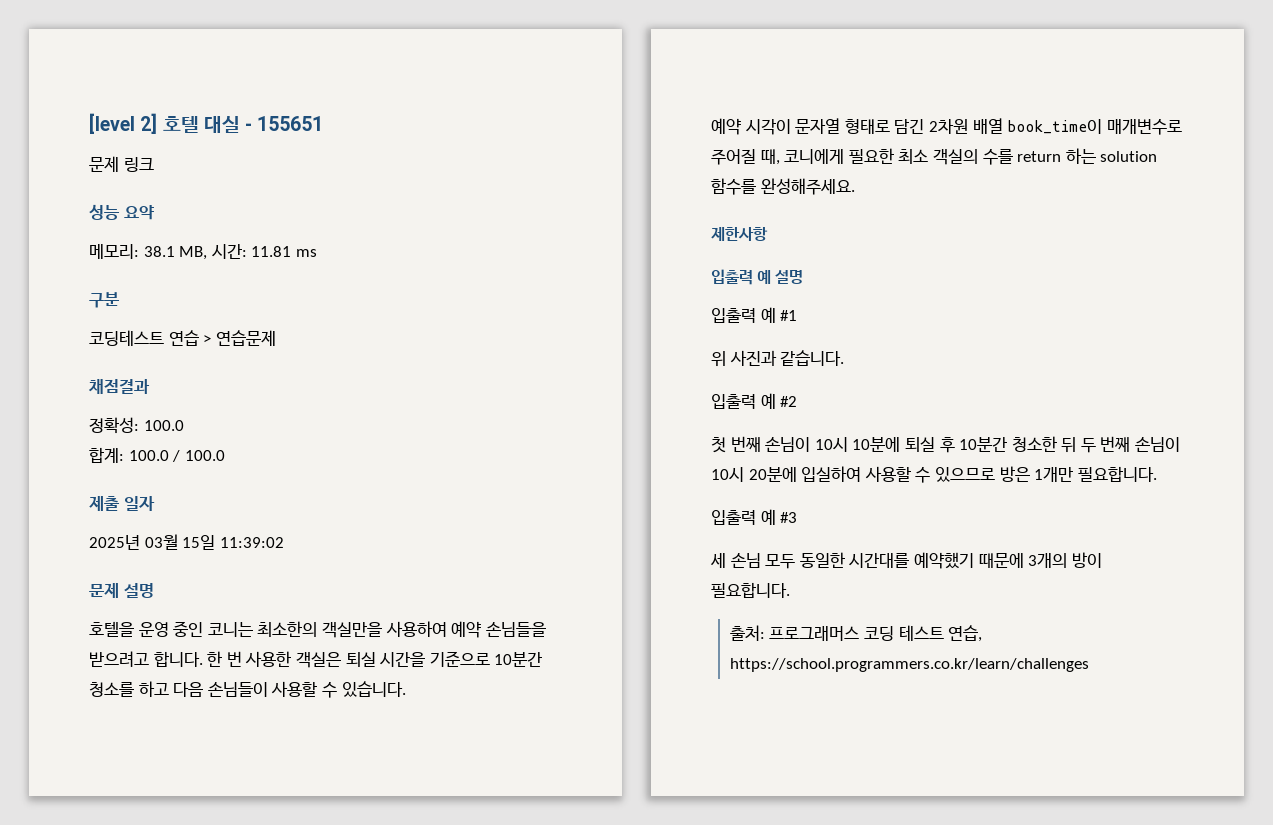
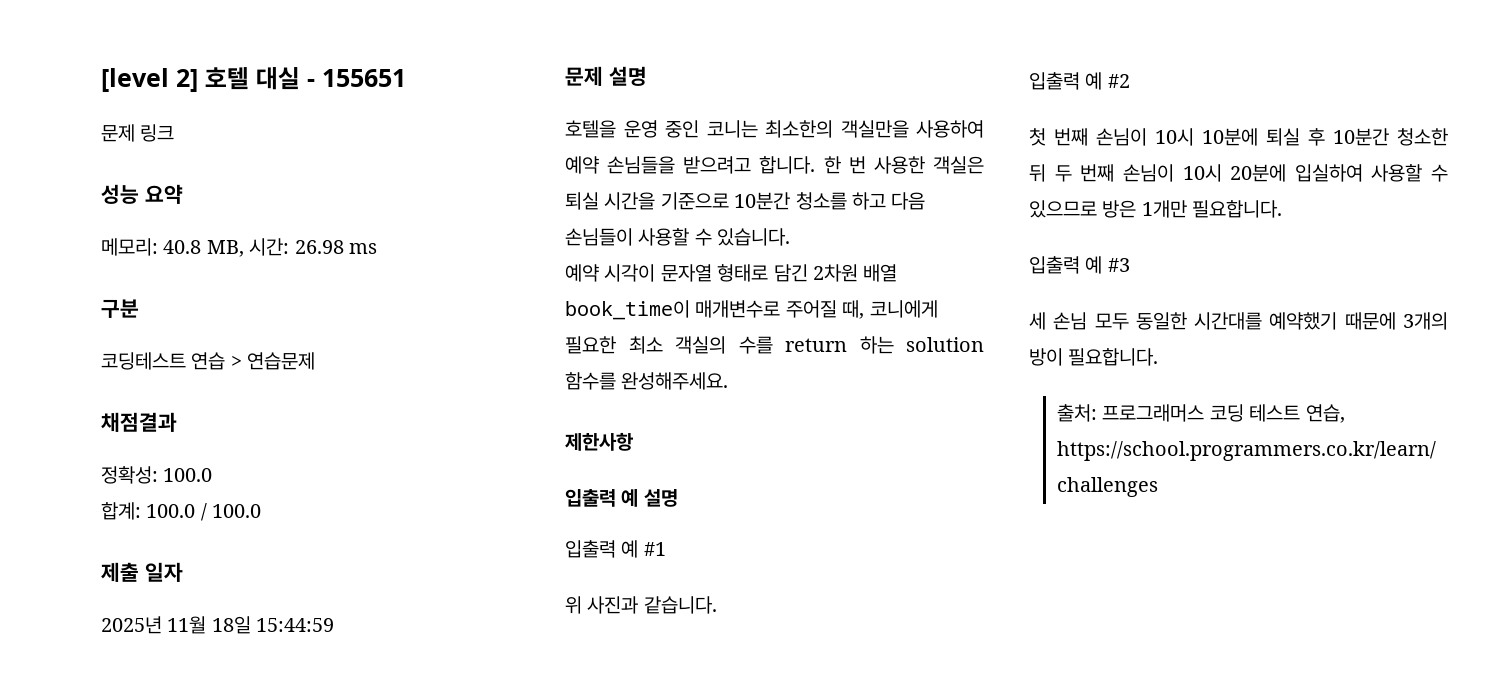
[143,246,175,257] 38.1 -> [163,240,202,254] 40.8
[251,246,292,257] 11.81 -> [294,240,344,254] 26.98
[144,534,284,550] 03월 15일 11:39:02 -> [167,616,335,634] 11월 18일 15:44:59

